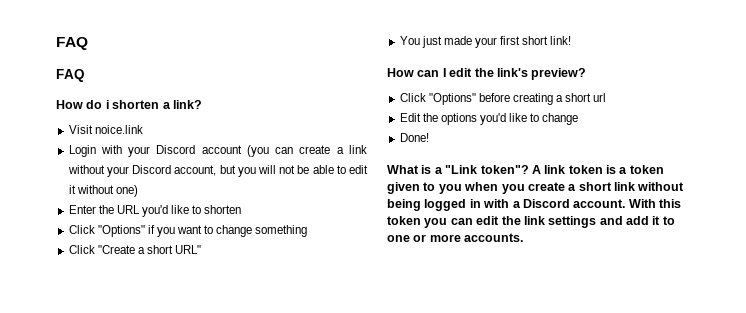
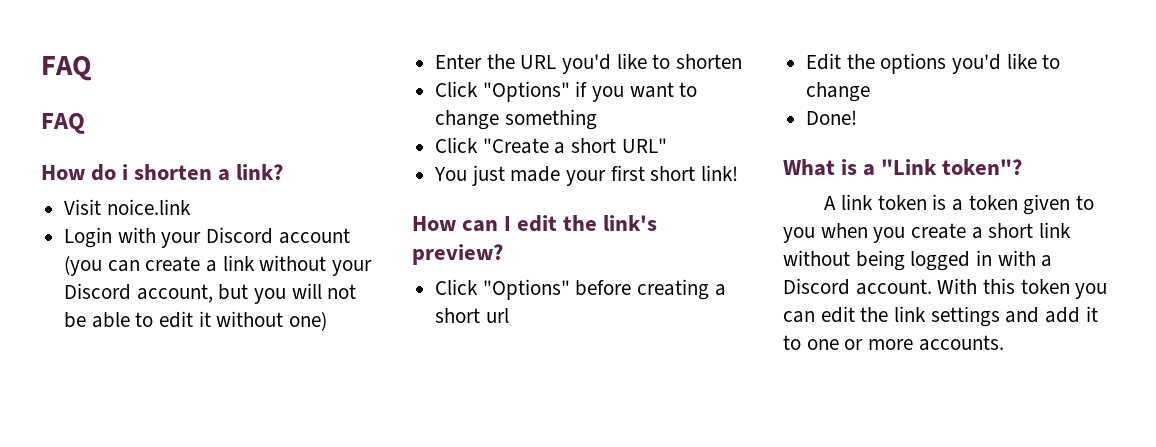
(529, 169) none -> (1023, 167) //

